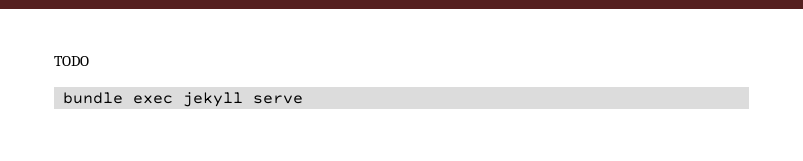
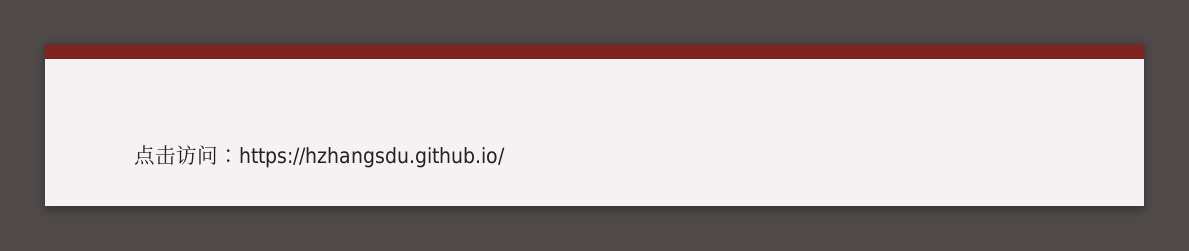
[54,56,89,66] [62,92,303,107] TODO // bundle exec jekyll serve -> [134,145,505,168] 点击访问：https://hzhangsdu.github.io/

